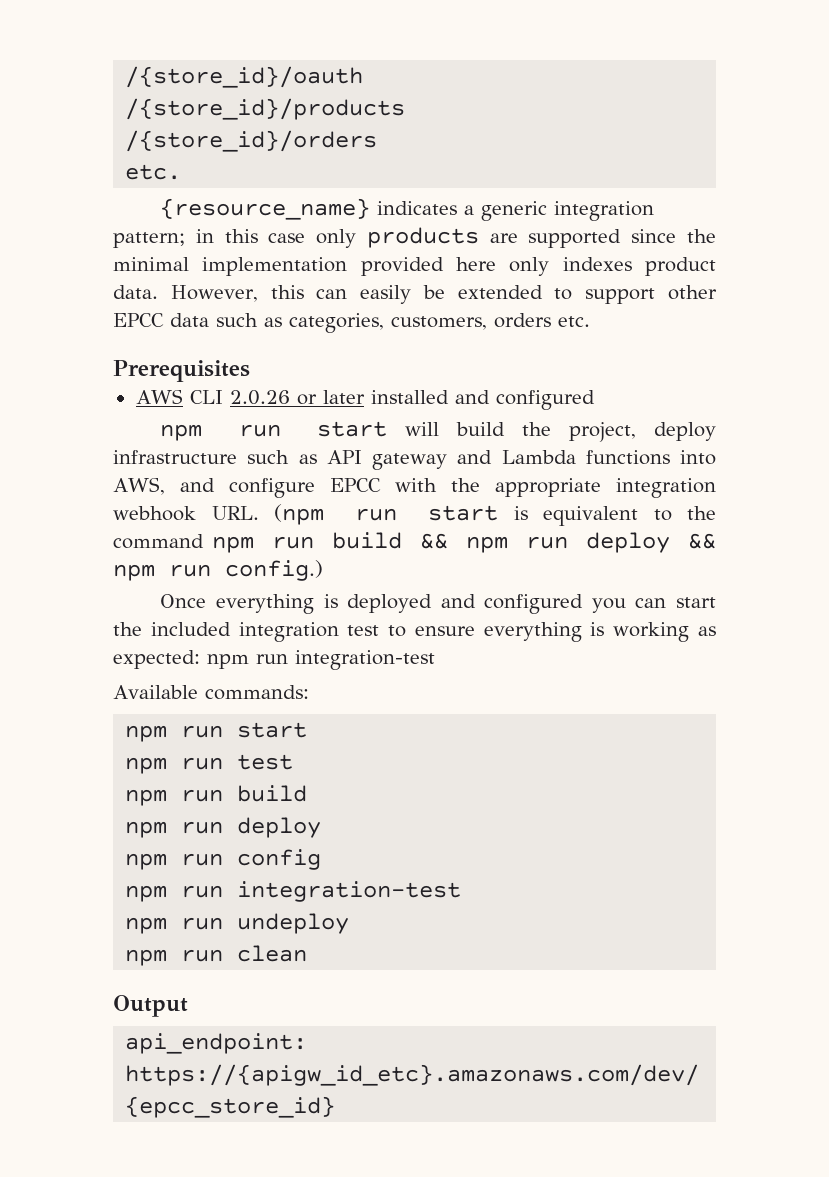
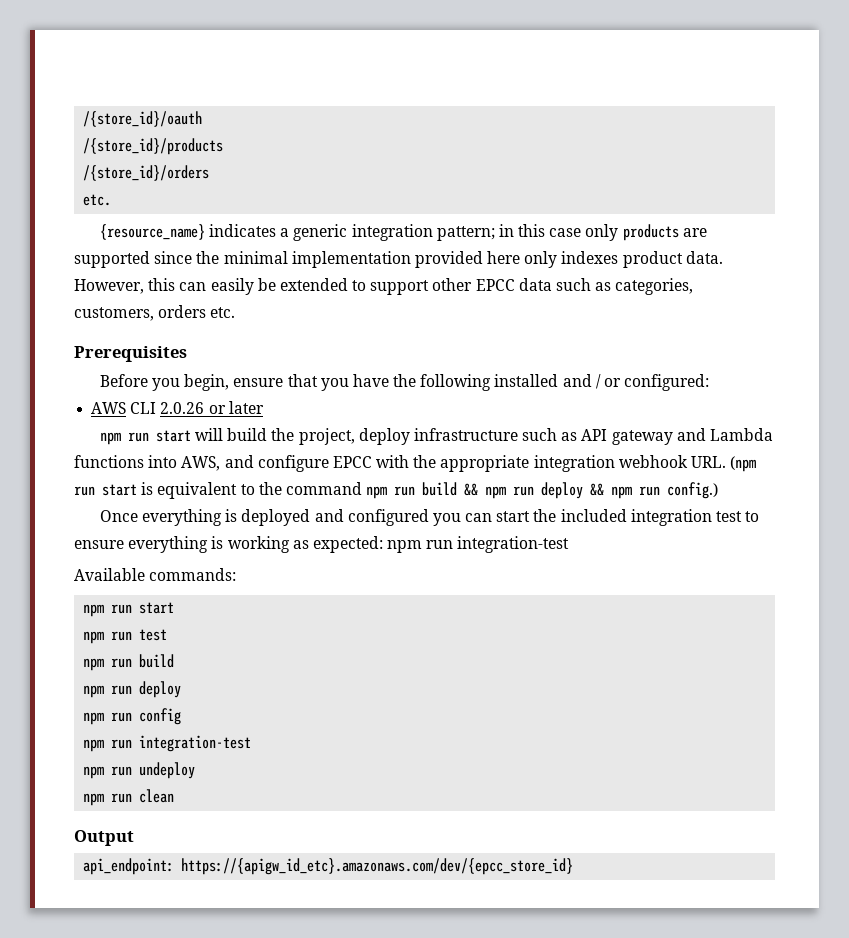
(250, 371) none -> [99,374,710,391] // Before you begin, ensure that you have the following installed and / or configured:
[370,390,595,410] installed and configured -> (264, 407) none

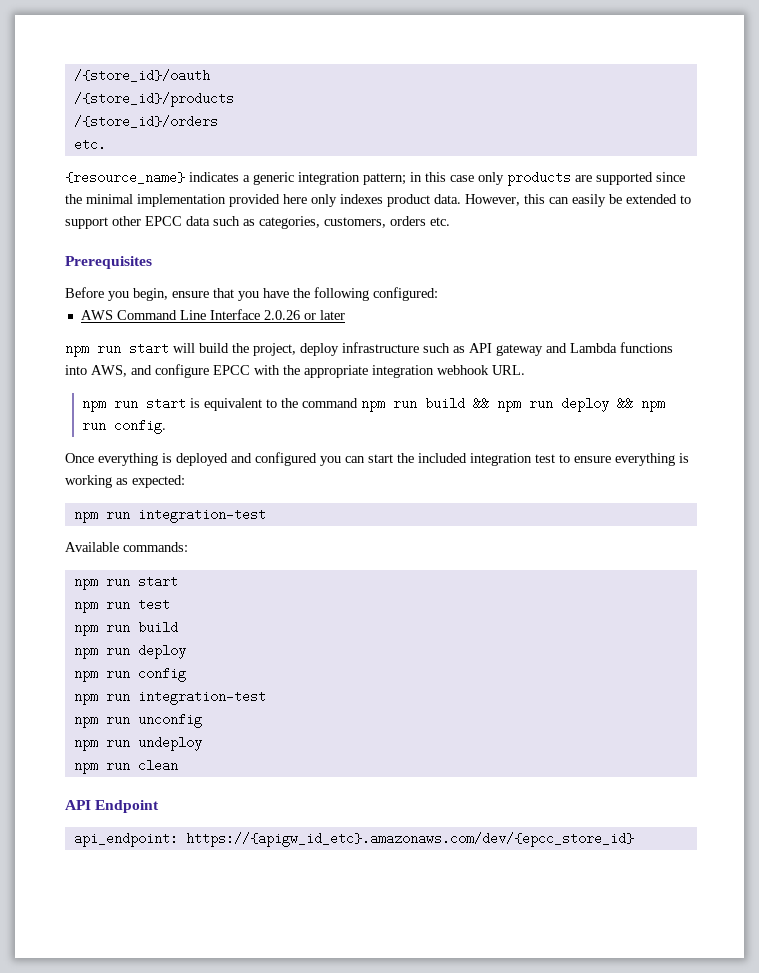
[494,374,621,389] installed and / or -> (369, 294) none
[130,402,157,414] CLI -> [116,309,260,320] Command Line Interface
[730,456,757,472] (npm -> [82,401,107,412] // npm
[667,482,719,499] config.) -> [114,419,167,434] config.
(383, 544) none -> (185, 481) //
(252, 743) none -> [73,713,202,728] // npm run unconfig
[74,830,134,846] Output -> [65,800,160,813] API Endpoint

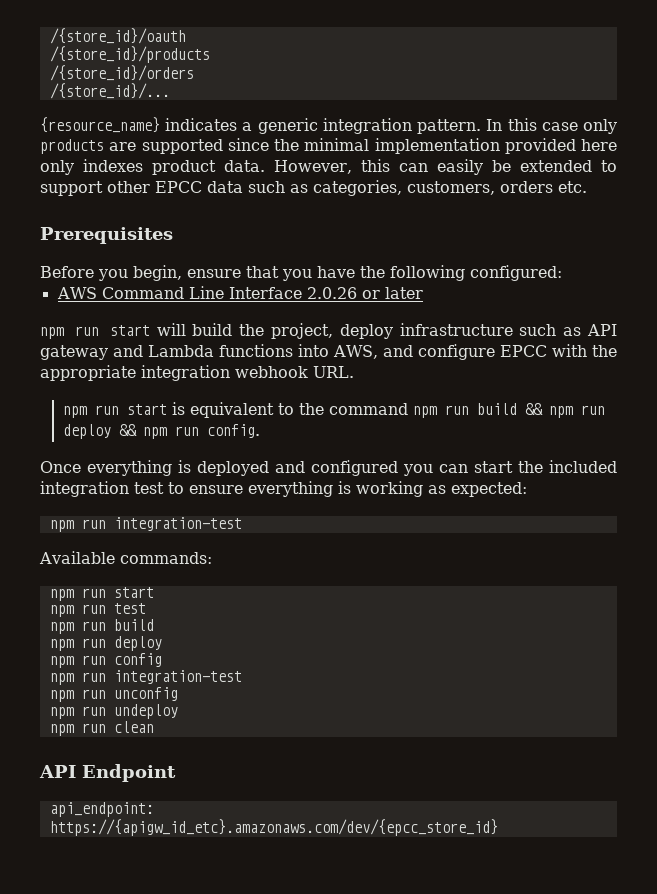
[73,138,106,151] etc. -> [49,83,170,99] /{store_id}/...
[363,172,422,185] pattern; in -> [417,119,503,134] pattern. In

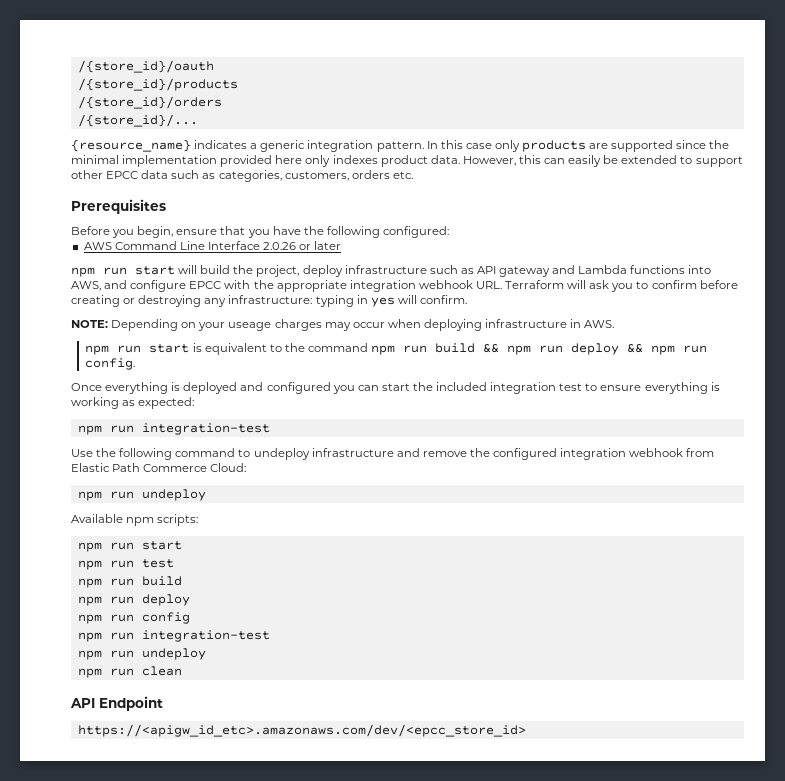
(354, 372) none -> [505,280,738,292] [71,295,467,307] [71,319,615,331] Terraform will ask you to confirm before creating or destroying any infrastructure: typing in yes will confirm. // NOTE: Depending on your useage charges may occur when deploying infrastructure in AWS.
(242, 524) none -> [71,448,715,460] [71,463,247,472] [77,489,206,501] // Use the following command to undeploy infrastructure and remove the configured integration webhook from Elastic Path Commerce Cloud: // npm run undeploy
[120,552,212,564] commands: -> [126,514,199,526] npm scripts:
[49,687,178,702] // npm run unconfig -> (270, 636) none
[49,802,154,817] [49,819,498,836] api_endpoint: https://{apigw_id_etc}.amazonaws.com/dev/{epcc_store_id} -> [77,724,526,737] https://<apigw_id_etc>.amazonaws.com/dev/<epcc_store_id>

